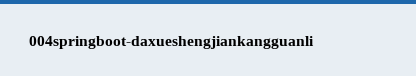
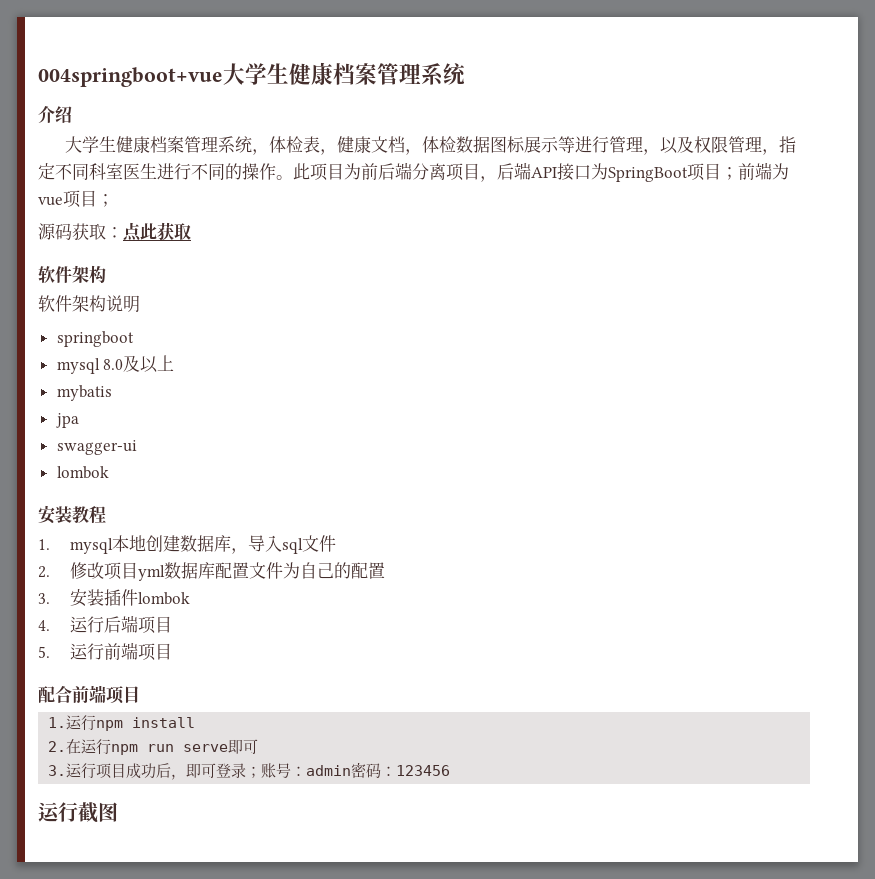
[29,36,314,49] 004springboot-daxueshengjiankangguanli -> [38,62,466,87] [38,106,72,123] [65,136,797,155] [38,162,789,182] [38,190,114,208] [38,222,191,242] [38,265,106,283] [38,295,140,313] [56,331,134,347] [56,355,175,374] [56,385,112,401] [55,413,79,428] [56,440,137,455] [56,466,109,479] [38,505,106,524] [38,535,337,554] [38,562,386,581] [38,589,191,607] [38,615,173,634] [38,642,173,661] [38,685,140,704] [48,715,196,731] [48,739,259,755] [48,762,451,780] [38,802,118,823] 004springboot+vue大学生健康档案管理系统 // 介绍 // 大学生健康档案管理系统，体检表，健康文档，体检数据图标展示等进行管理，以及权限管理，指定不同科室医生进行不同的操作。此项目为前后端分离项目，后端API接口为SpringBoot项目；前端为vue项目； // 源码获取：点此获取 // 软件架构 // 软件架构说明 // springboot // mysql 8.0及以上 // mybatis // jpa // swagger-ui // lombok // 安装教程 // 1. mysql本地创建数据库，导入sql文件 // 2.修改项目yml数据库配置文件为自己的配置 // 3.安装插件lombok // 4.运行后端项目 // 5.运行前端项目 // 配合前端项目 // 1.运行npm install // 2.在运行npm run serve即可 // 3.运行项目成功后，即可登录；账号：admin密码：123456 // 运行截图

